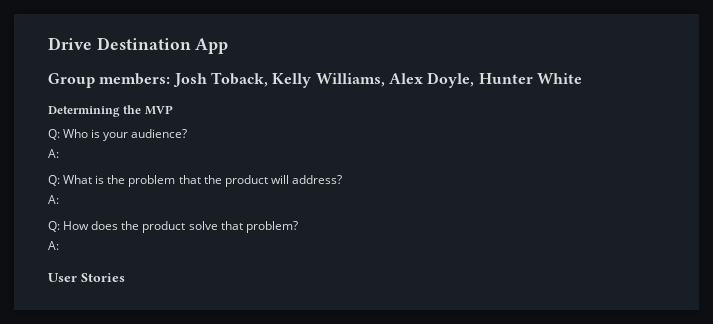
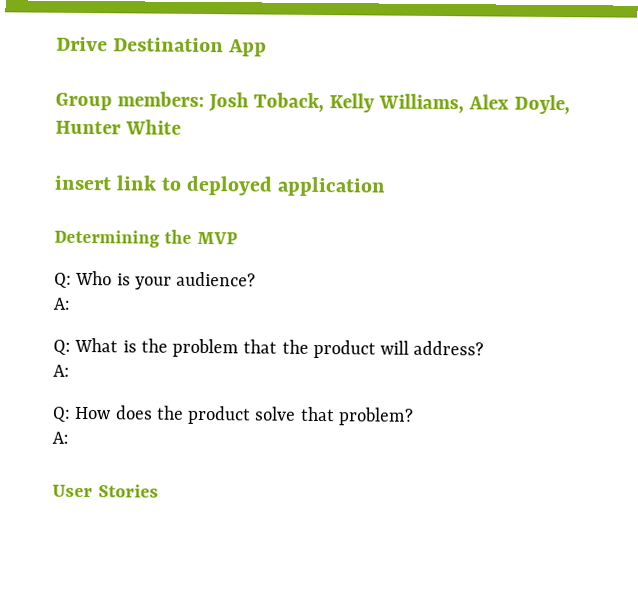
(582, 78) none -> [54,175,387,197] // insert link to deployed application

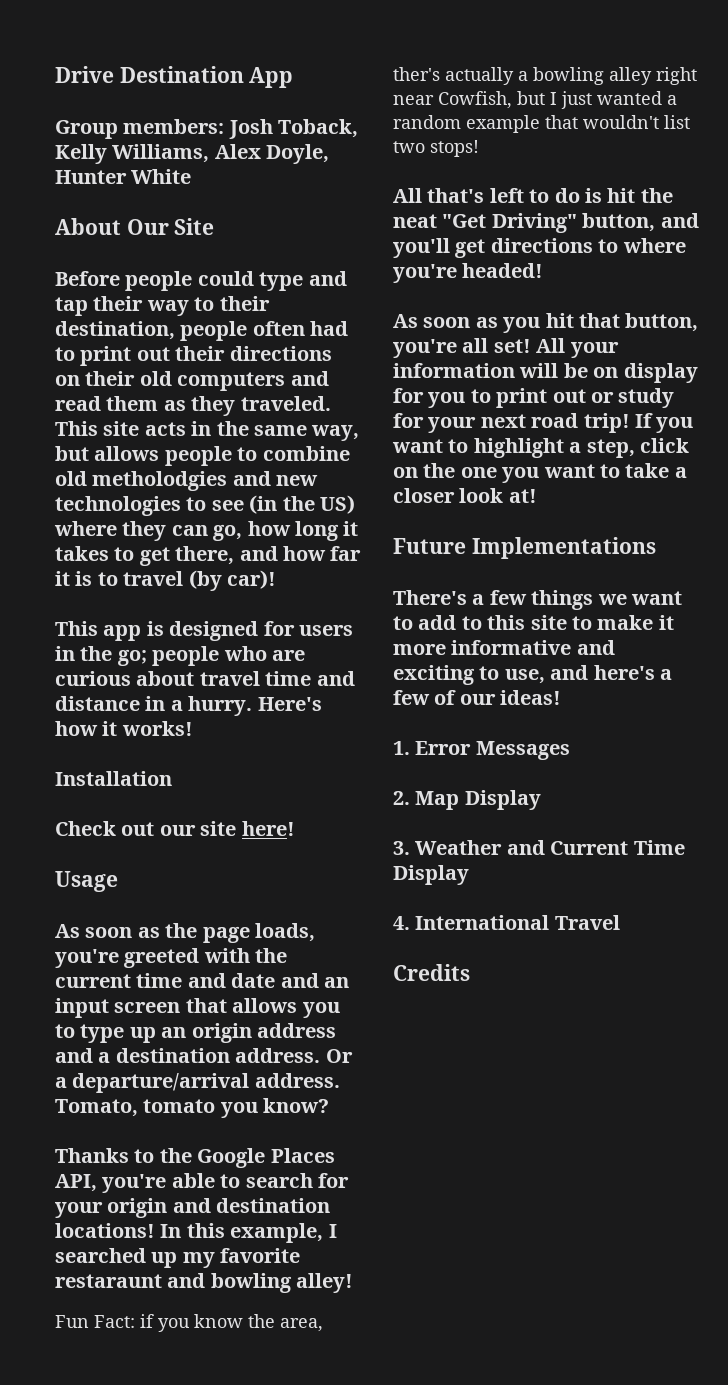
[54,175,387,197] [54,229,238,248] [54,270,257,290] [53,297,71,310] [53,337,485,359] [53,364,70,377] [52,405,414,426] [52,431,69,444] [52,484,159,498] insert link to deployed application // Determining the MVP // Q: Who is your audience? // A: // Q: What is the problem that the product will address? // A: // Q: How does the product solve that problem? // A: // User Stories -> [55,218,215,235] [55,271,347,291] [55,296,270,316] [55,321,349,341] [55,346,332,366] [55,371,329,391] [55,396,331,416] [55,421,360,441] [55,446,350,466] [55,471,319,491] [55,495,355,516] [54,521,359,541] [55,546,362,566] [55,570,276,591] [55,621,353,641] [55,646,305,666] [55,671,355,686] [55,696,322,716] [55,721,193,736] [55,771,172,786] [55,821,295,836] [55,871,118,892] [55,923,315,943] [55,948,288,968] [55,973,349,988] [55,998,340,1018] [55,1023,336,1043] [55,1048,353,1063] [55,1073,340,1093] [55,1098,330,1118] [55,1148,335,1168] [55,1173,349,1193] [55,1198,331,1218] [55,1223,337,1243] [55,1248,301,1268] [55,1273,354,1293] [55,1314,323,1332] [393,67,697,85] [393,91,677,109] [393,115,690,133] [393,140,479,157] [393,188,673,203] [393,213,699,233] [393,238,686,258] [393,263,544,283] [393,313,699,333] [393,338,619,358] [393,363,698,383] [393,388,675,408] [393,413,694,433] [392,438,689,458] [393,463,687,483] [393,488,537,503] [393,537,656,559] [393,590,682,610] [393,615,674,630] [393,640,615,655] [393,665,672,685] [393,690,562,705] [393,741,570,760] [393,790,541,810] [393,840,685,855] [393,865,469,885] [393,915,620,930] [393,964,470,981] About Our Site // Before people could type and tap their way to their destination, people often had to print out their directions on their old computers and read them as they traveled. This site acts in the same way, but allows people to combine old metholodgies and new technologies to see (in the US) where they can go, how long it takes to get there, and how far it is to travel (by car)! // This app is designed for users in the go; people who are curious about travel time and distance in a hurry. Here's how it works! // Installation // Check out our site here! // Usage // As soon as the page loads, you're greeted with the current time and date and an input screen that allows you to type up an origin address and a destination address. Or a departure/arrival address. Tomato, tomato you know? // Thanks to the Google Places API, you're able to search for your origin and destination locations! In this example, I searched up my favorite restaraunt and bowling alley! // Fun Fact: if you know the area, ther's actually a bowling alley right near Cowfish, but I just wanted a random example that wouldn't list two stops! // All that's left to do is hit the neat "Get Driving" button, and you'll get directions to where you're headed! // As soon as you hit that button, you're all set! All your information will be on display for you to print out or study for your next road trip! If you want to highlight a step, click on the one you want to take a closer look at! // Future Implementations // There's a few things we want to add to this site to make it more informative and exciting to use, and here's a few of our ideas! // 1. Error Messages // 2. Map Display // 3. Weather and Current Time Display // 4. International Travel // Credits

